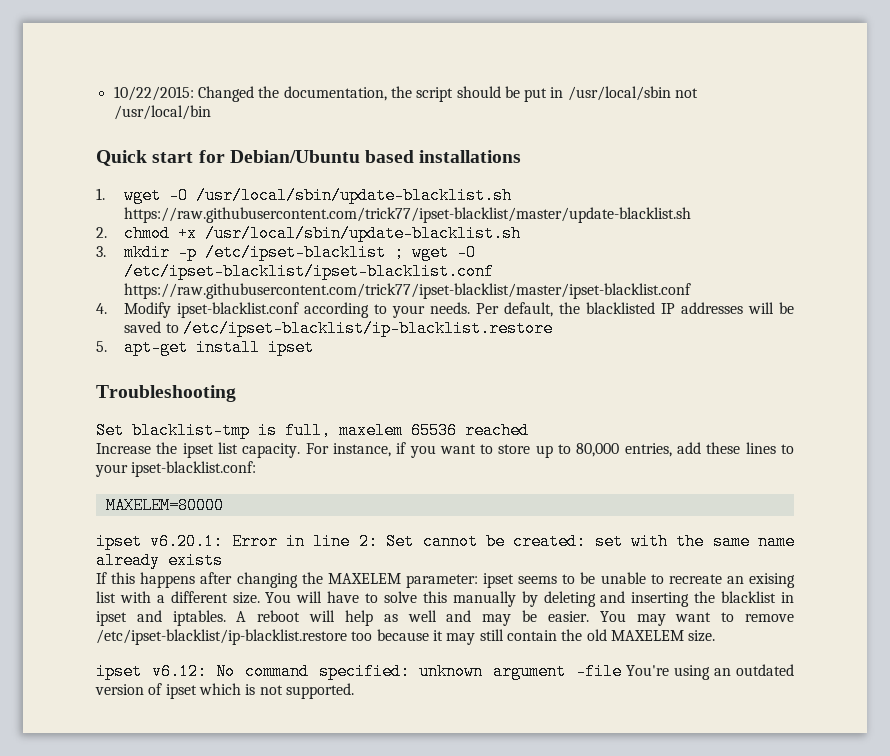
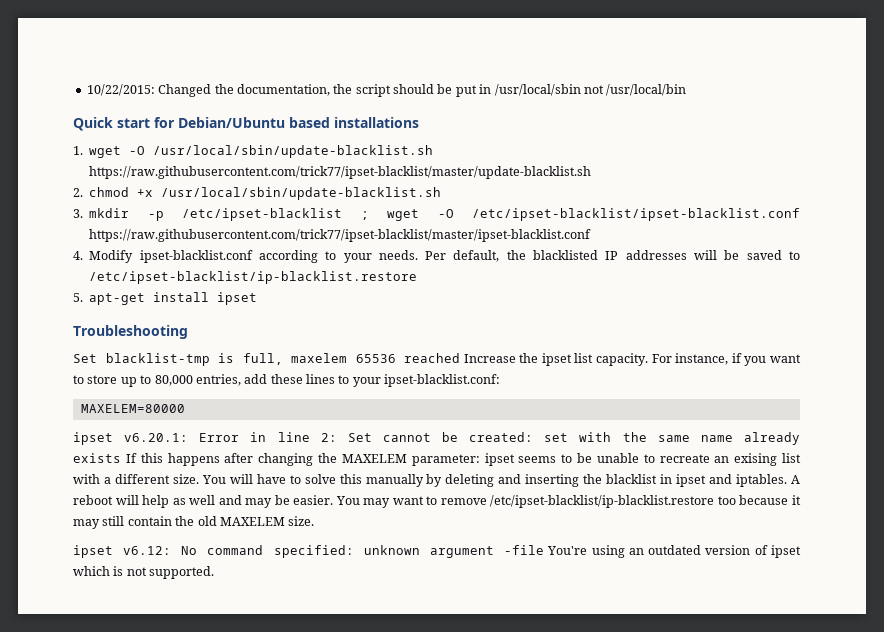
(529, 430) // -> (461, 358) none
(223, 560) // -> (121, 458) none

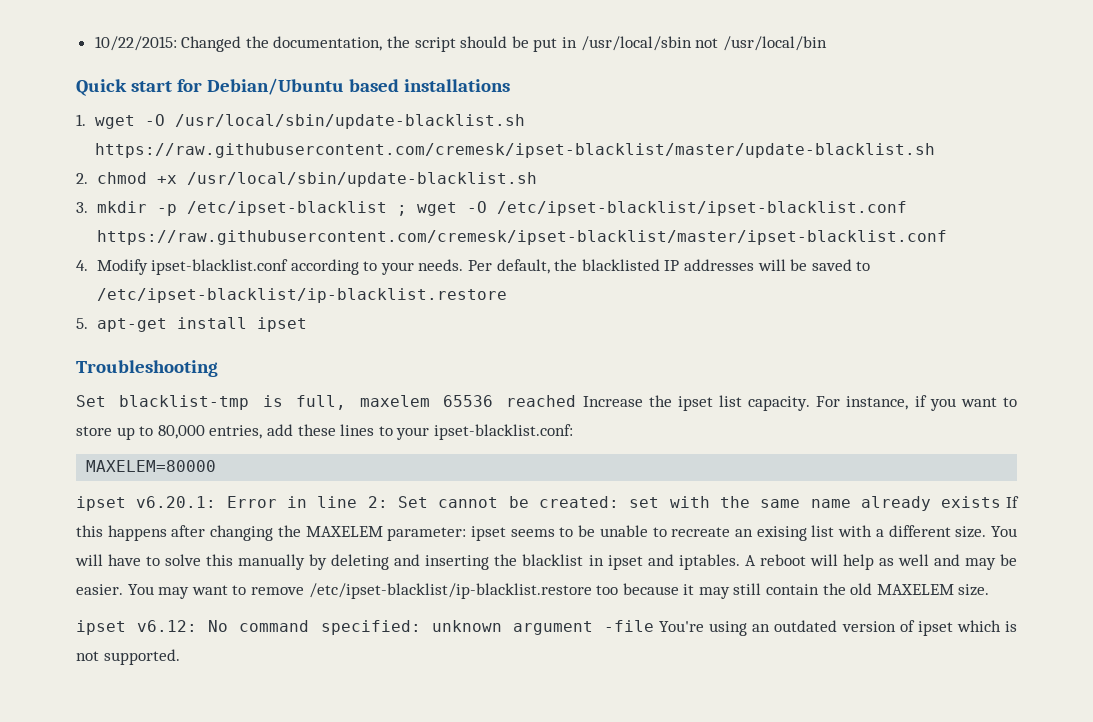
[89,166,592,179] https://raw.githubusercontent.com/trick77/ipset-blacklist/master/update-blacklist.sh -> [94,143,935,158] https://raw.githubusercontent.com/cremesk/ipset-blacklist/master/update-blacklist.sh
[89,229,592,242] https://raw.githubusercontent.com/trick77/ipset-blacklist/master/ipset-blacklist.conf -> [96,230,947,245] https://raw.githubusercontent.com/cremesk/ipset-blacklist/master/ipset-blacklist.conf

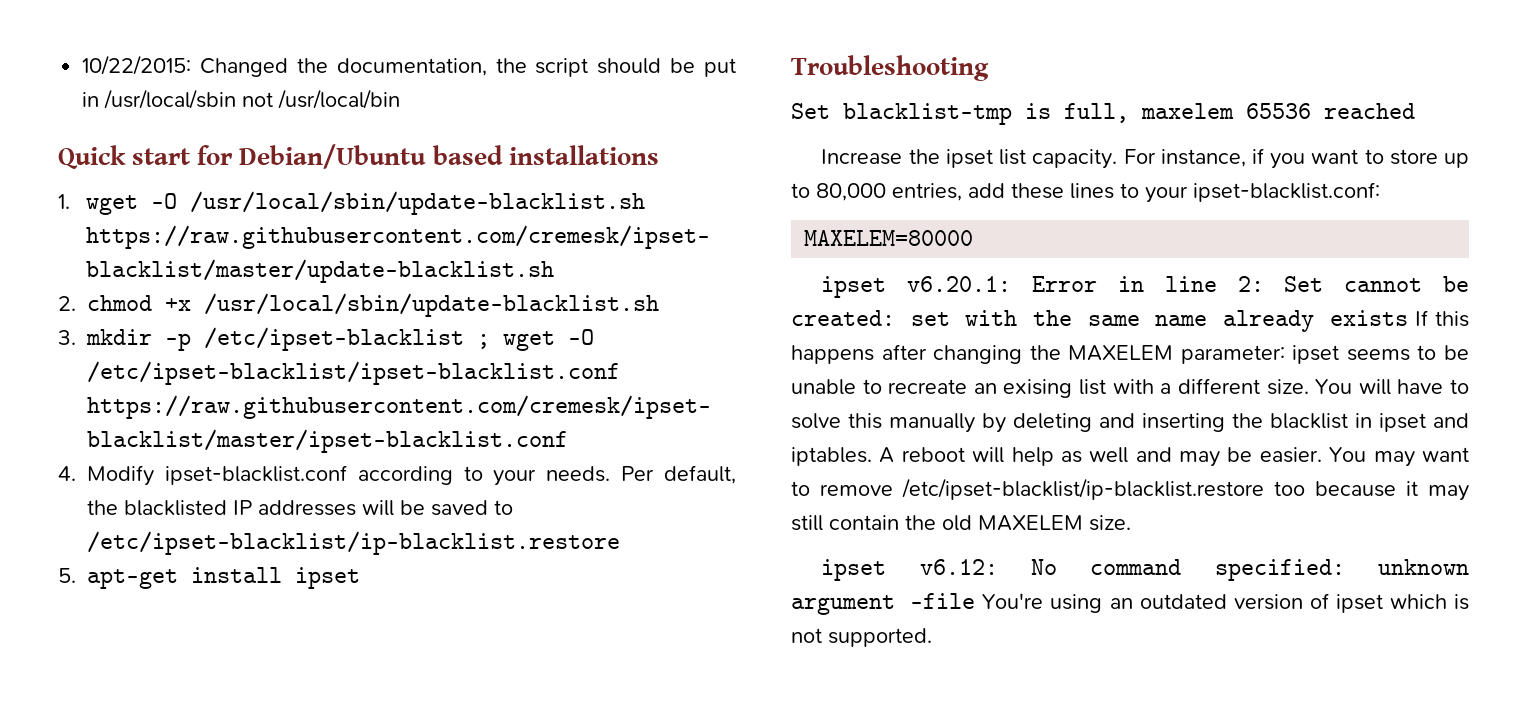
(577, 401) none -> (1415, 111) //

